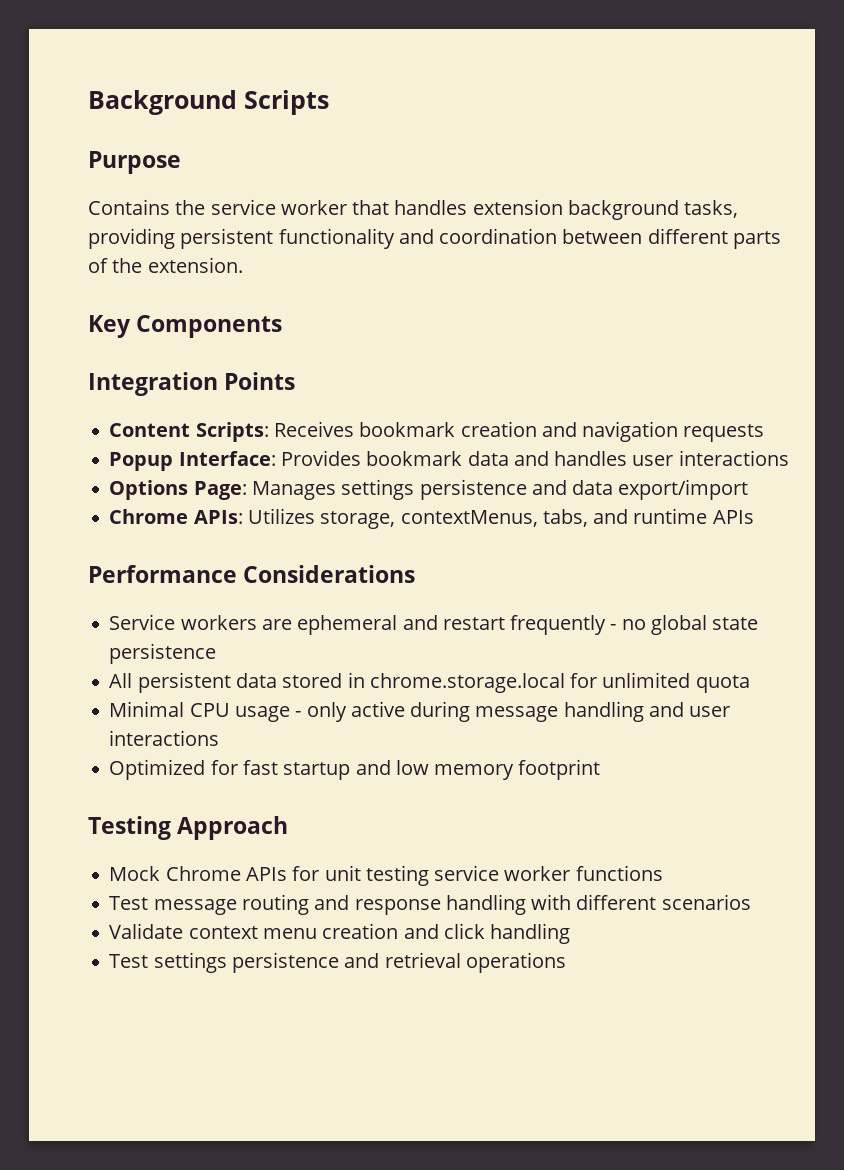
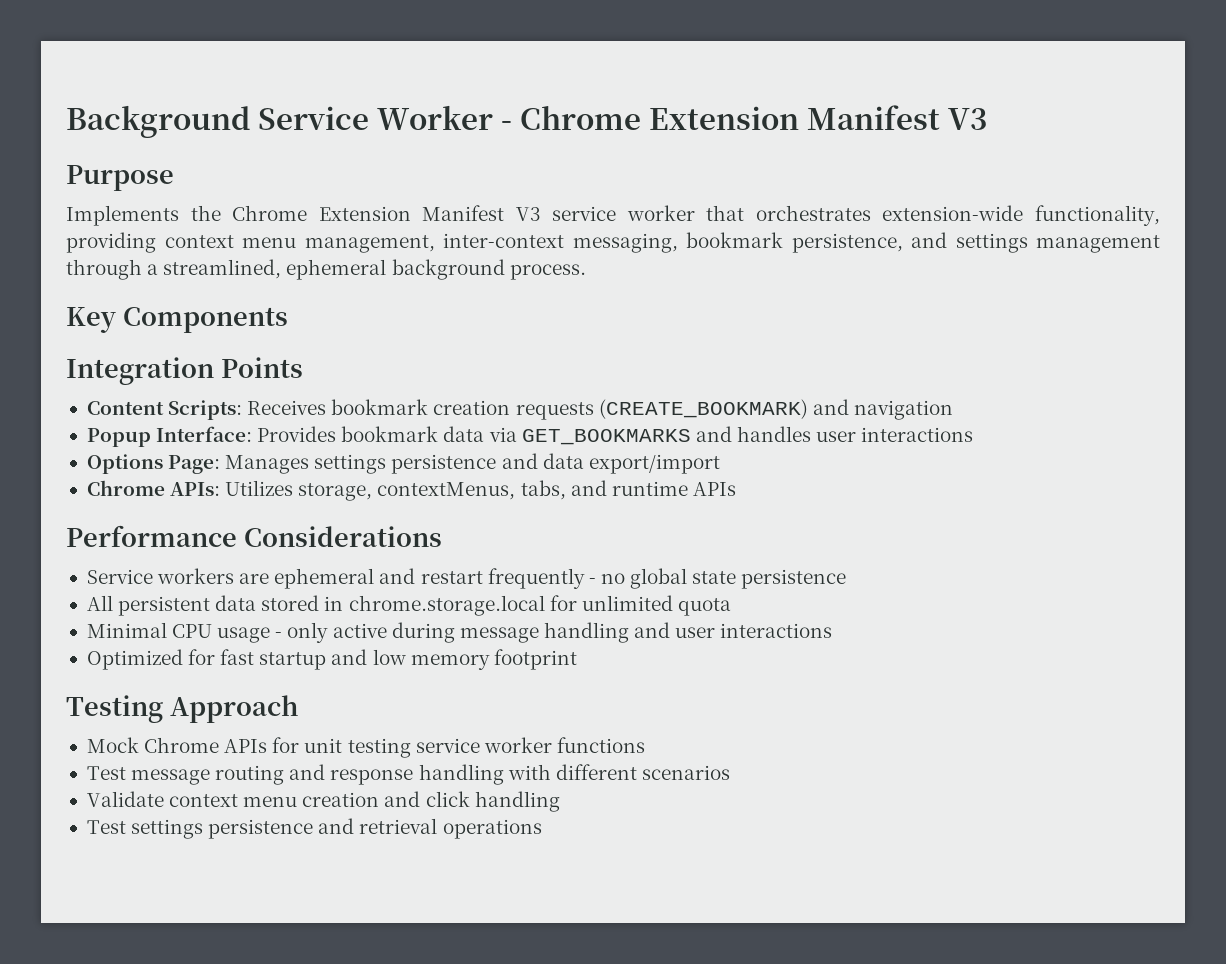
[244,90,329,115] [88,151,181,174] [88,199,739,220] [88,228,781,249] [88,257,243,273] Scripts // Purpose // Contains the service worker that handles extension background tasks, providing persistent functionality and coordination between different parts of the extension. -> [257,105,988,130] [66,165,174,191] [66,205,1160,226] [66,232,1160,253] [66,259,586,280] Service Worker - Chrome Extension Manifest V3 // Purpose // Implements the Chrome Extension Manifest V3 service worker that orchestrates extension-wide functionality, providing context menu management, inter-context messaging, bookmark persistence, and settings management through a streamlined, ephemeral background process.
(537, 429) none -> [515,399,808,420] requests (CREATE_BOOKMARK)
[683,424,765,442] requests -> (953, 410) none
(509, 458) none -> [488,427,691,445] via GET_BOOKMARKS

